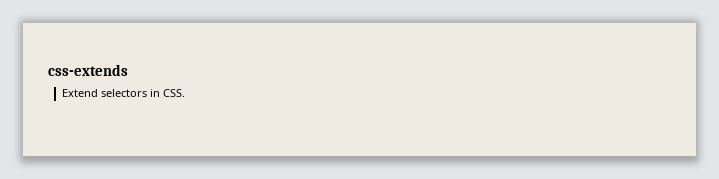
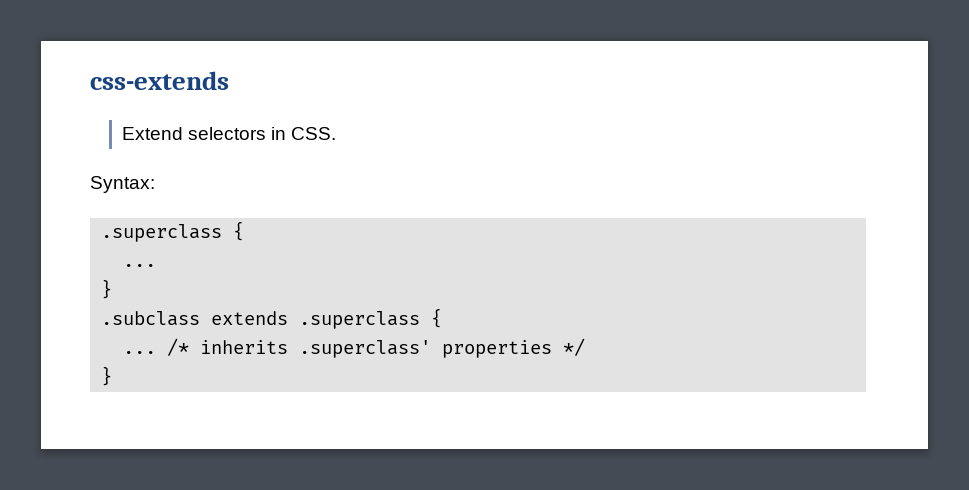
(186, 93) none -> [90,176,155,193] [101,221,245,242] [123,264,157,267] [101,279,113,299] [101,308,443,329] [123,338,586,358] [101,366,113,386] // Syntax: // .superclass { // ... // } // .subclass extends .superclass { // ... /* inherits .superclass' properties */ // }

